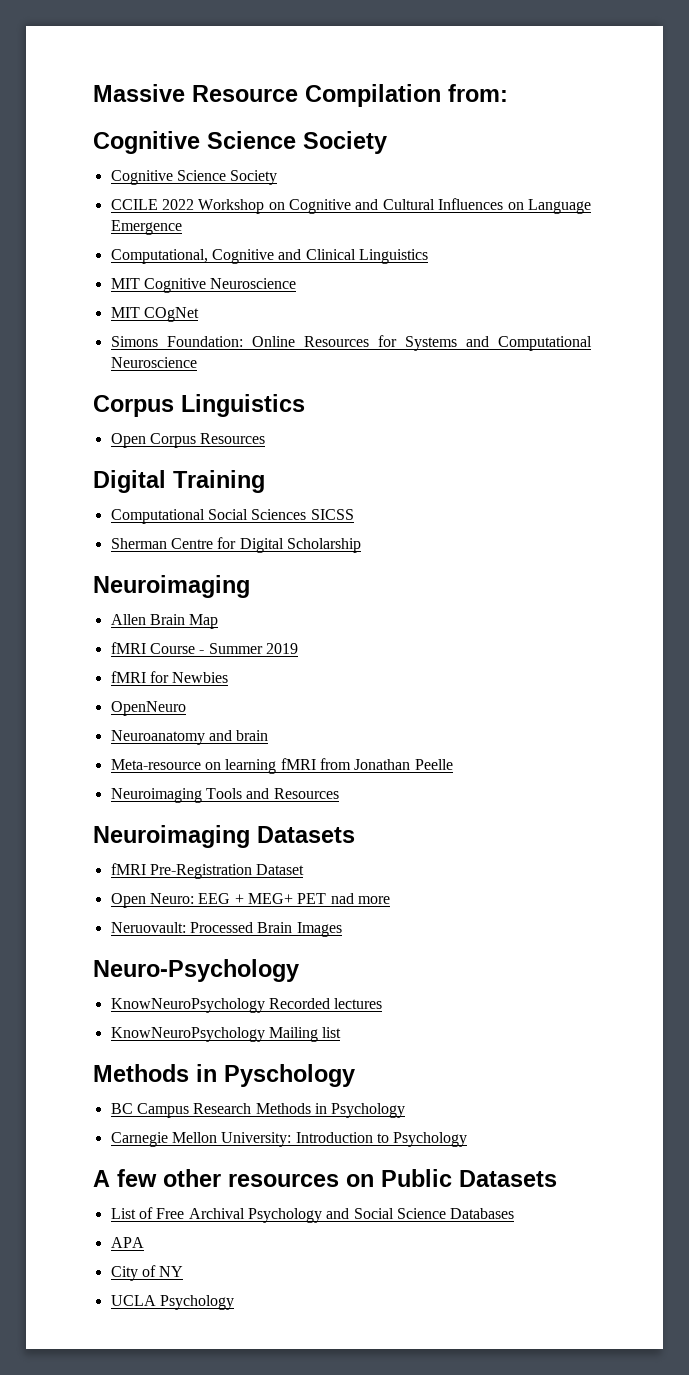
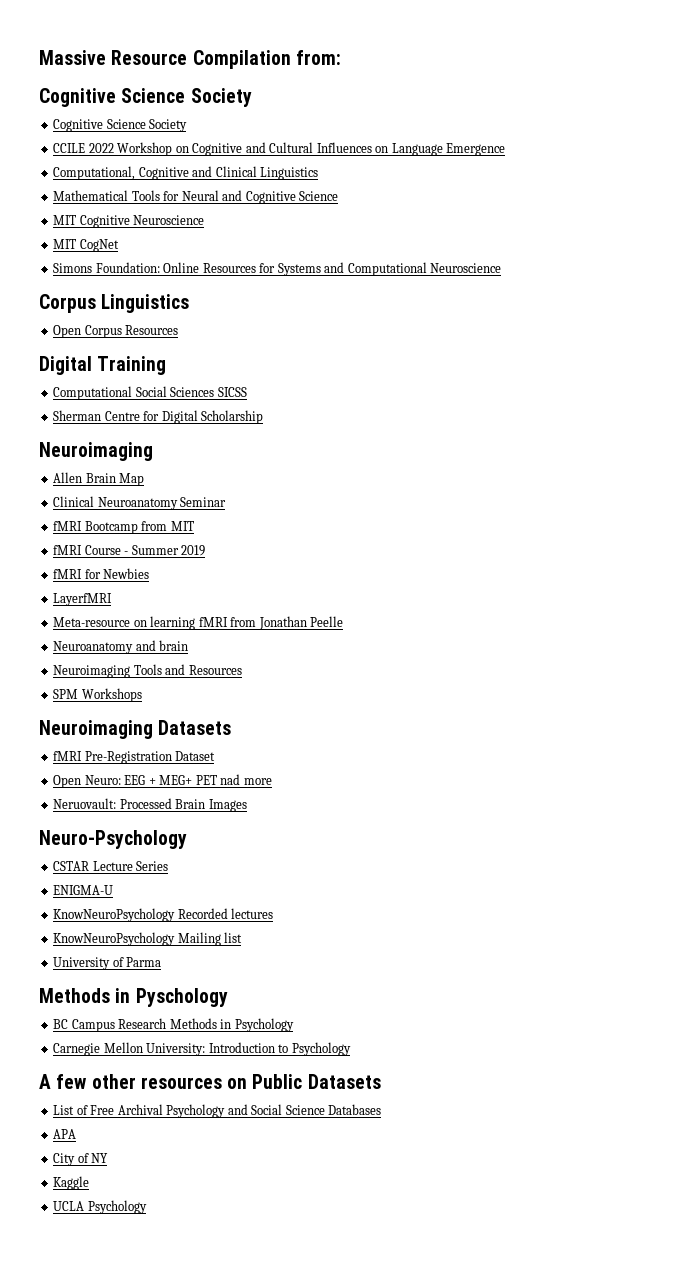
(428, 256) none -> [53,190,339,204] // Mathematical Tools for Neural and Cognitive Science
[143,307,199,322] COgNet -> [79,239,119,252] CogNet
(219, 621) none -> [53,496,227,510] [53,521,194,534] // Clinical Neuroanatomy Seminar // fMRI Bootcamp from MIT
[110,701,186,716] [110,730,269,745] OpenNeuro // Neuroanatomy and brain -> [53,593,113,606] LayerfMRI
(453, 764) none -> [53,640,189,654] // Neuroanatomy and brain
(339, 793) none -> [53,688,142,702] // SPM Workshops
(299, 970) none -> [53,861,169,871] [53,885,114,895] // CSTAR Lecture Series // ENIGMA-U
(342, 1032) none -> [53,957,162,970] // University of Parma
(184, 1271) none -> [53,1176,90,1190] // Kaggle

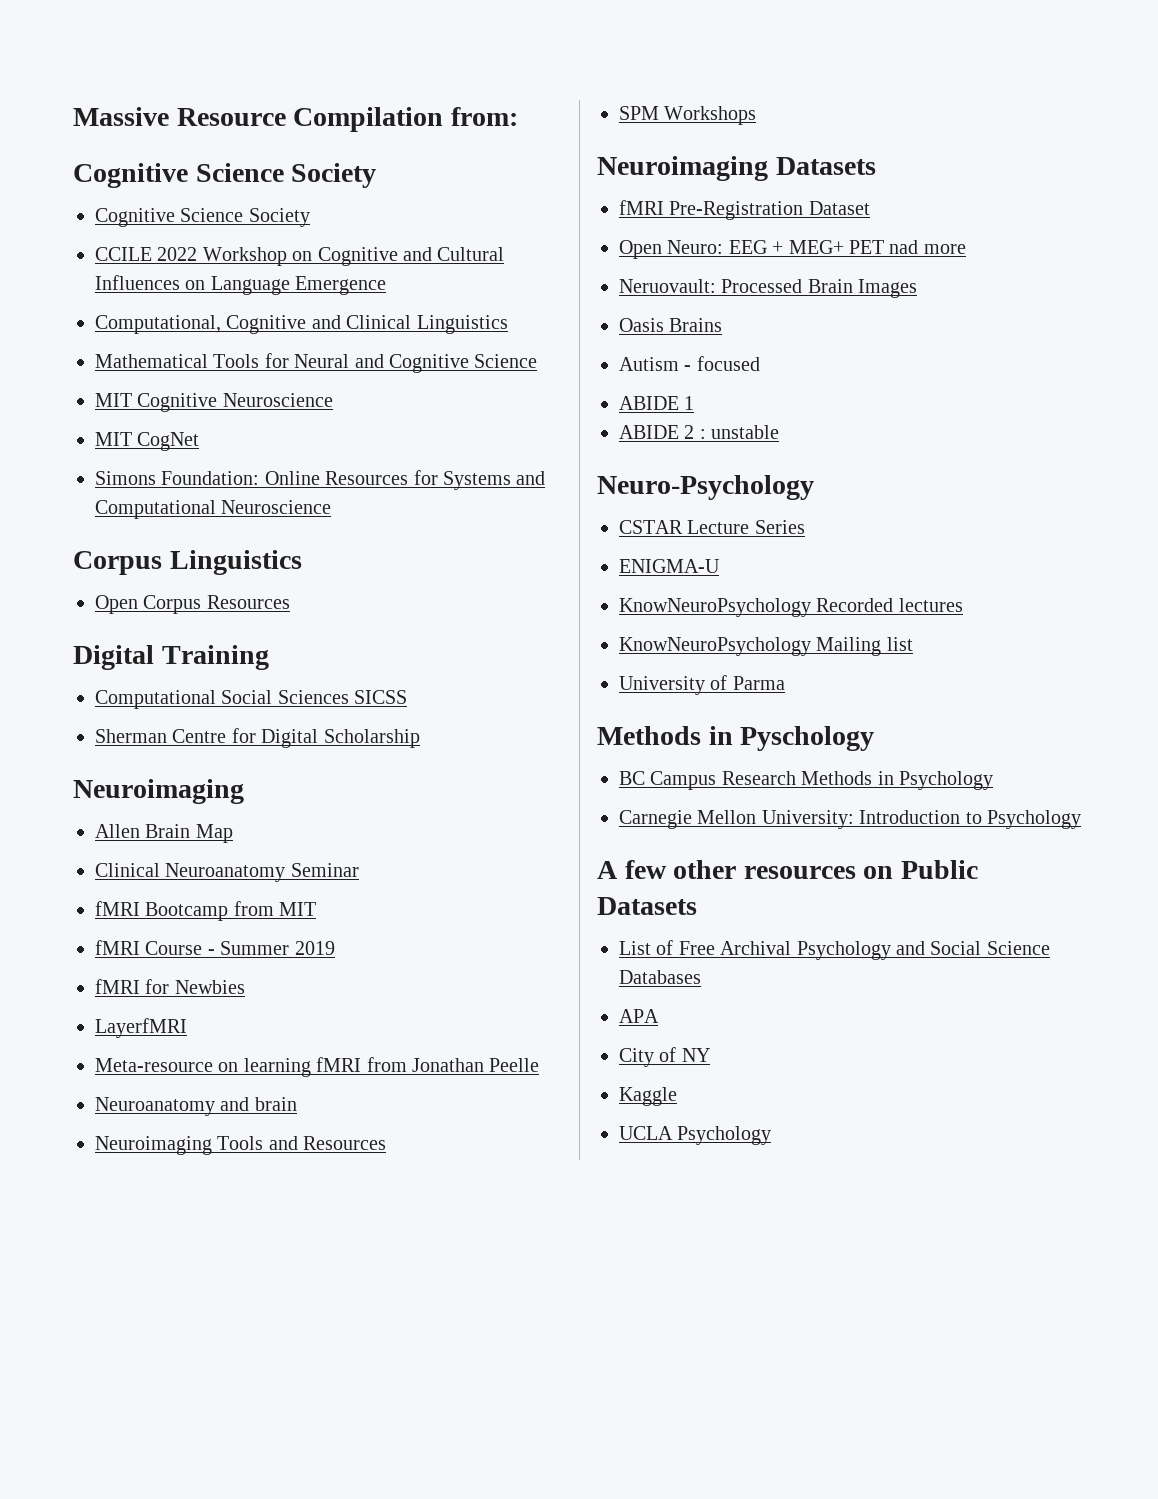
(247, 805) none -> [619,318,723,332] [619,356,760,371] [619,396,695,410] [619,425,780,439] // Oasis Brains // Autism - focused // ABIDE 1 // ABIDE 2 : unstable

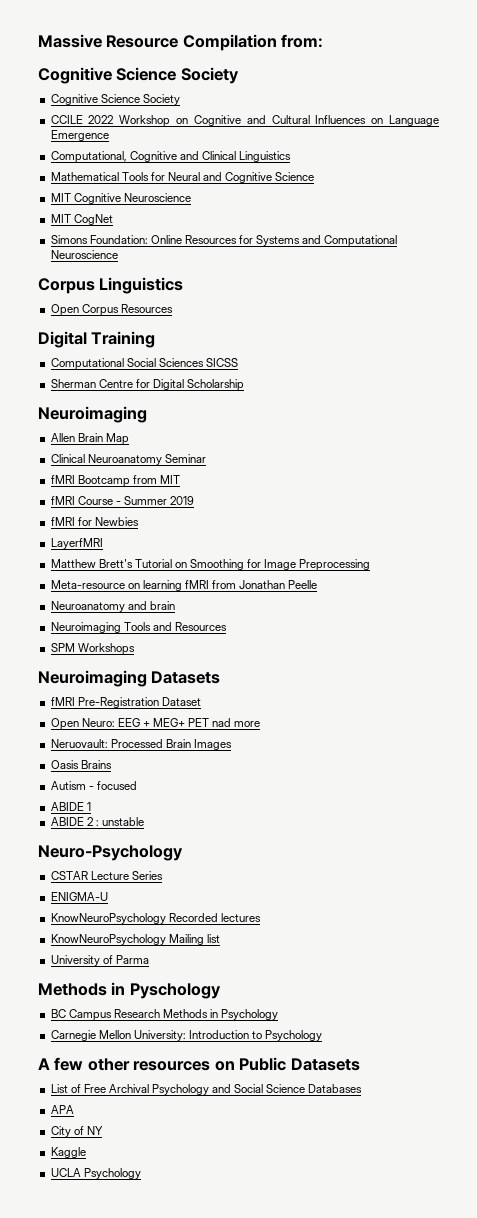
(187, 1028) none -> [50,559,371,571] // Matthew Brett's Tutorial on Smoothing for Image Preprocessing

